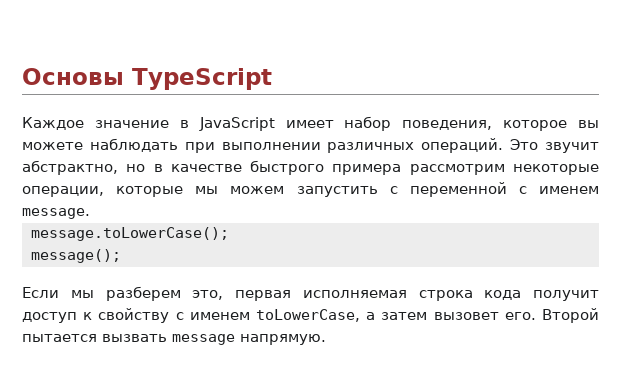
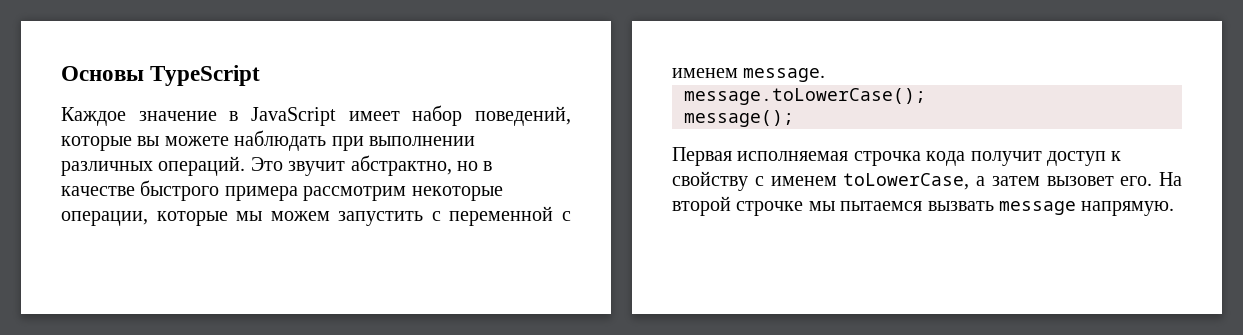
[402,120,568,131] поведения, которое -> [475,106,571,126] [61,136,132,151] поведений, которые
[22,286,473,301] Если мы разберем это, первая исполняемая строка -> [672,147,921,166] Первая исполняемая строчка
[542,308,599,323] [22,334,97,342] Второй пытается -> [1159,172,1182,186] [672,196,923,216] На второй строчке мы пытаемся

